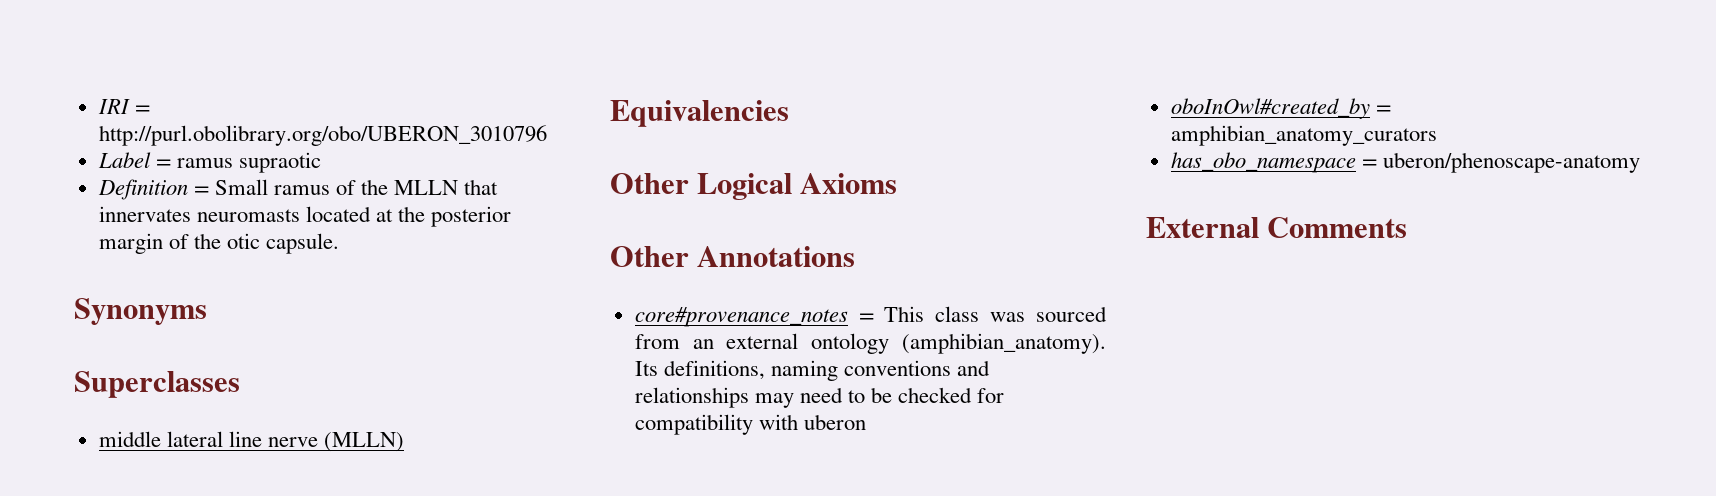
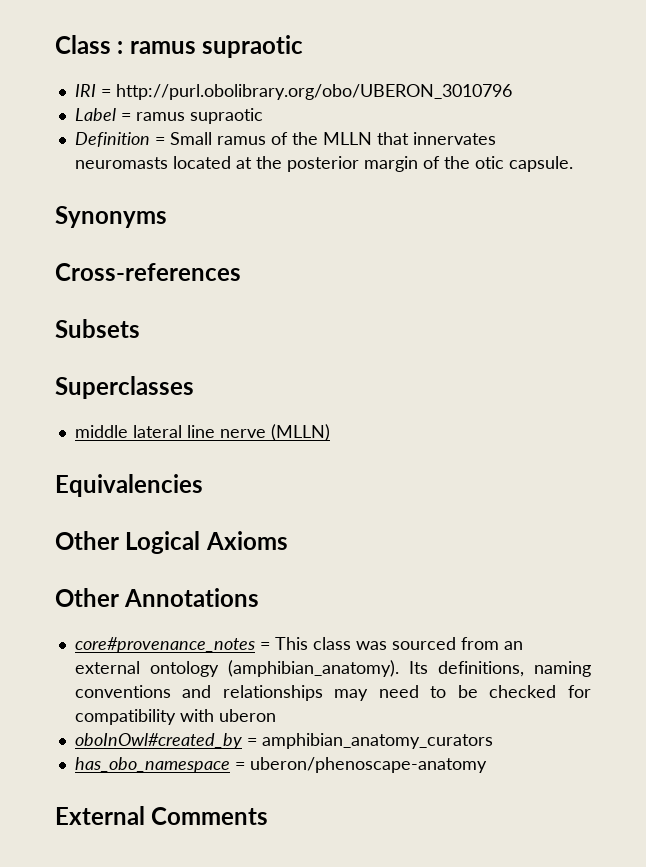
(97, 106) none -> [55,35,304,58] Class : ramus supraotic //
(207, 311) none -> [55,263,241,281] [55,319,140,338] // Cross-references // Subsets

